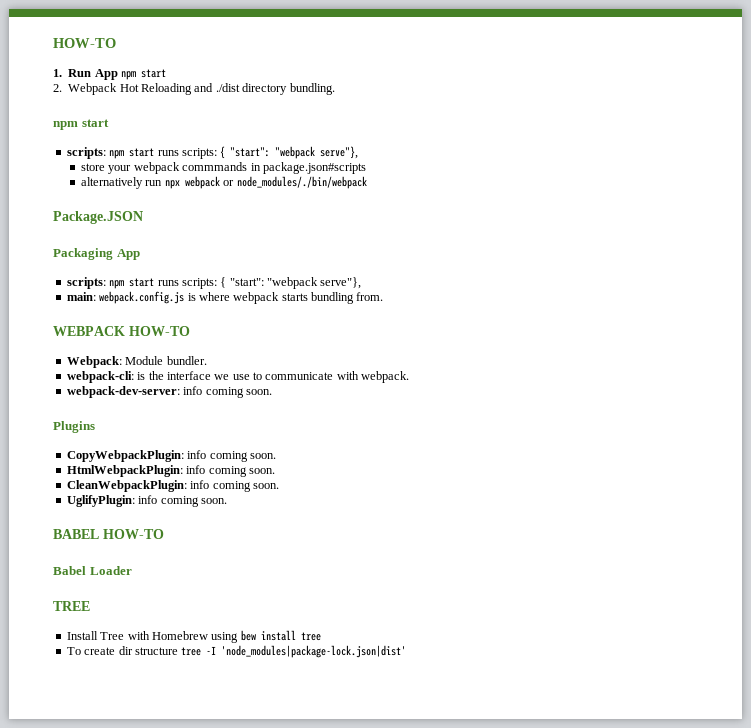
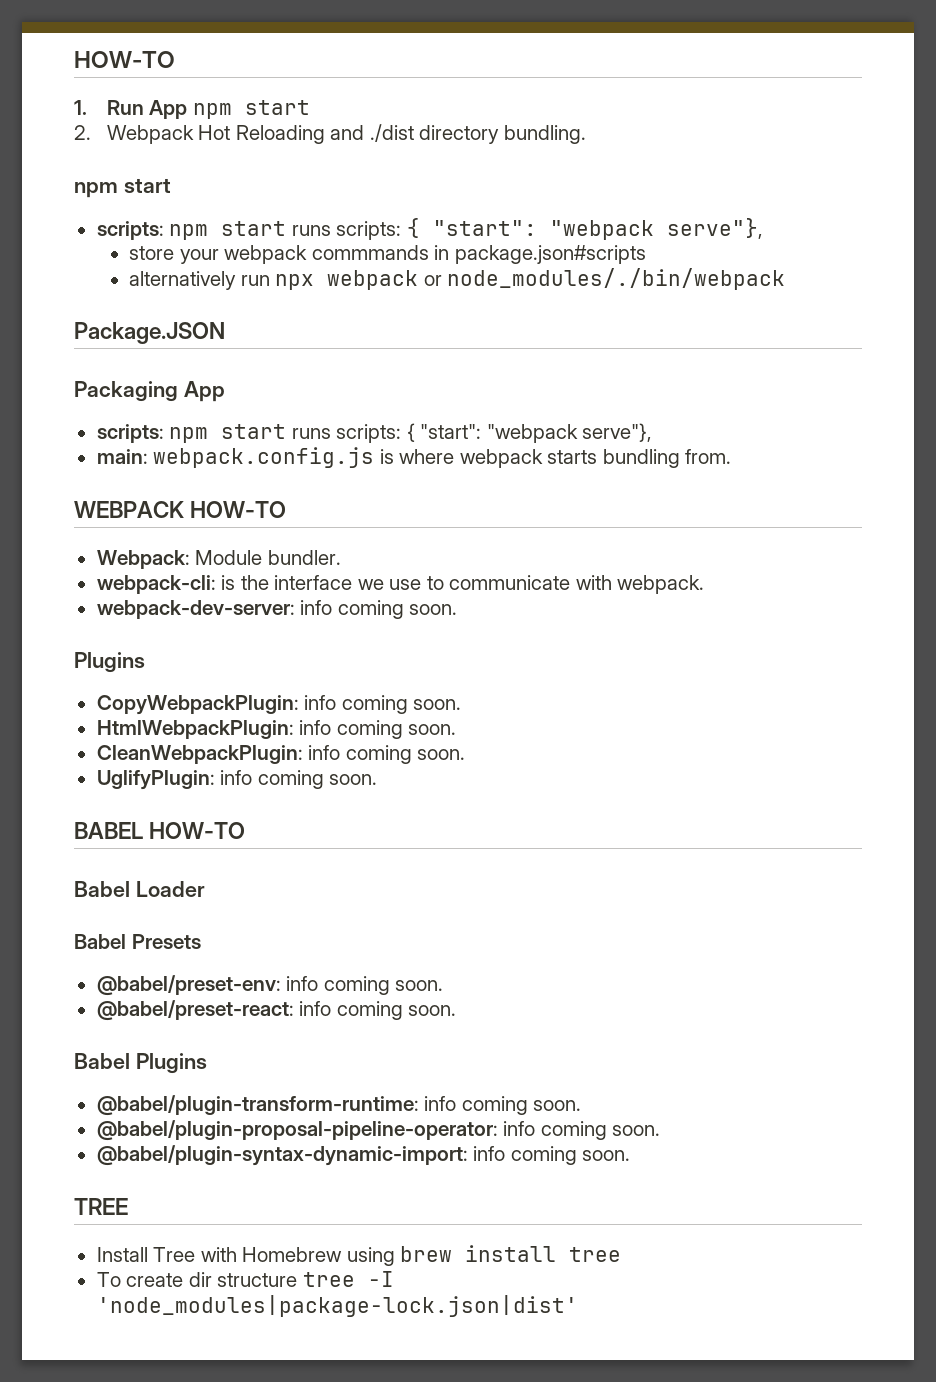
(132, 570) none -> [74,934,201,949] [96,975,444,996] [96,1000,457,1021] [74,1053,207,1074] [96,1095,582,1116] [96,1120,661,1141] [96,1145,631,1166] // Babel Presets // @babel/preset-env: info coming soon. // @babel/preset-react: info coming soon. // Babel Plugins // @babel/plugin-transform-runtime: info coming soon. // @babel/plugin-proposal-pipeline-operator: info coming soon. // @babel/plugin-syntax-dynamic-import: info coming soon.
[240,630,256,641] bew -> [400,1246,453,1262] brew

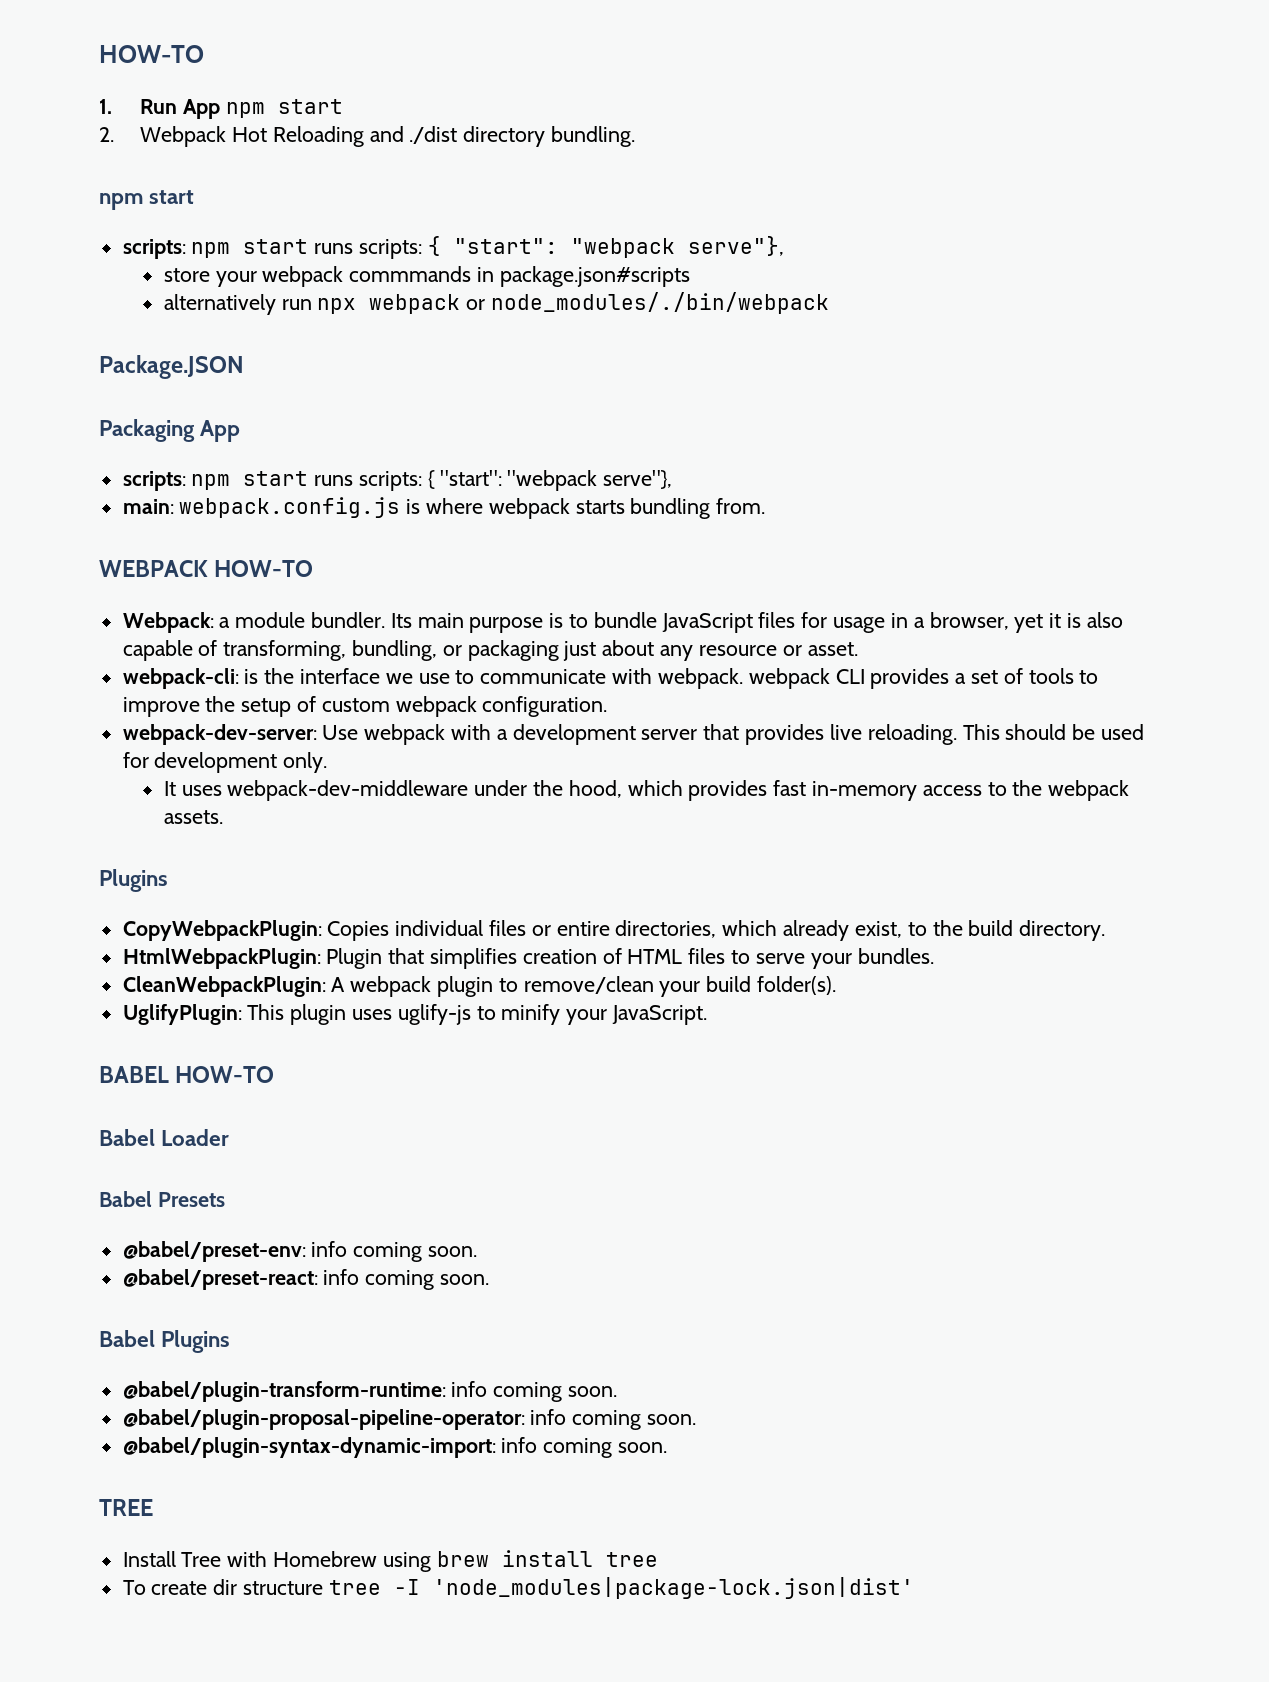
[195,550,263,565] Module -> [219,612,306,628] a module
(341, 557) none -> [390,612,1123,633] [122,640,858,661] Its main purpose is to bundle JavaScript files for usage in a browser, yet it is also capable of transforming, bundling, or packaging just about any resource or asset.
[96,600,458,619] [74,652,145,673] [96,695,462,715] [96,720,457,739] [96,745,466,764] [96,770,378,790] // webpack-dev-server: info coming soon. // Plugins // CopyWebpackPlugin: info coming soon. // HtmlWebpackPlugin: info coming soon. // CleanWebpackPlugin: info coming soon. // UglifyPlugin: info coming soon. -> [748,668,1099,689] [122,696,608,717] [122,724,1144,745] [122,752,328,773] [163,780,1130,801] [163,810,223,824] [99,869,168,892] [122,920,1106,941] [122,948,934,969] [122,976,837,997] [122,1004,708,1025] webpack CLI provides a set of tools to improve the setup of custom webpack configuration. // webpack-dev-server: Use webpack with a development server that provides live reloading. This should be used for development only. // It uses webpack-dev-middleware under the hood, which provides fast in-memory access to the webpack assets. // Plugins // CopyWebpackPlugin: Copies individual files or entire directories, which already exist, to the build directory. // HtmlWebpackPlugin: Plugin that simplifies creation of HTML files to serve your bundles. // CleanWebpackPlugin: A webpack plugin to remove/clean your build folder(s). // UglifyPlugin: This plugin uses uglify-js to minify your JavaScript.

